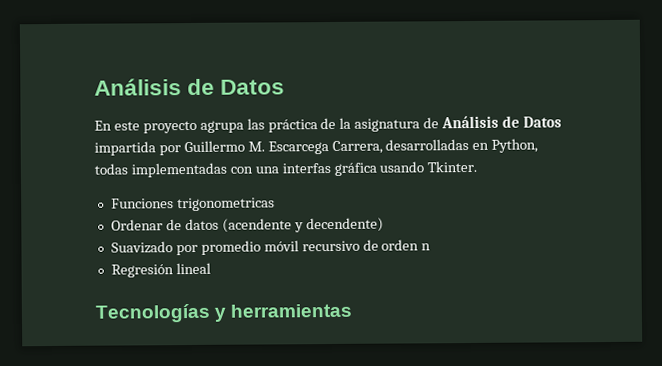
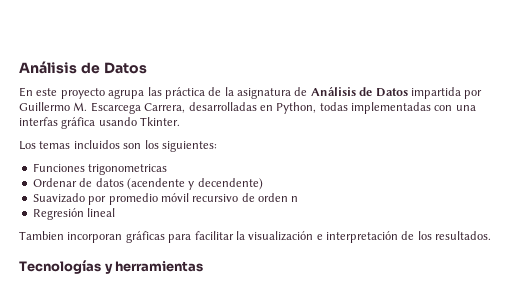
(478, 166) none -> [19,140,217,152] // Los temas incluidos son los siguientes:
(211, 268) none -> [19,231,492,243] // Tambien incorporan gráficas para facilitar la visualización e interpretación de los resultados.

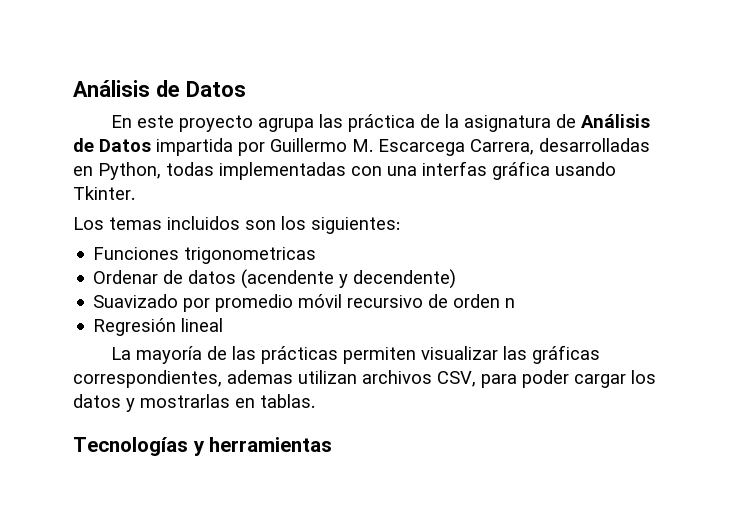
[19,231,492,243] Tambien incorporan gráficas para facilitar la visualización e interpretación de los resultados. -> [110,345,600,364] [73,370,656,388] [73,394,315,412] La mayoría de las prácticas permiten visualizar las gráficas correspondientes, ademas utilizan archivos CSV, para poder cargar los datos y mostrarlas en tablas.

